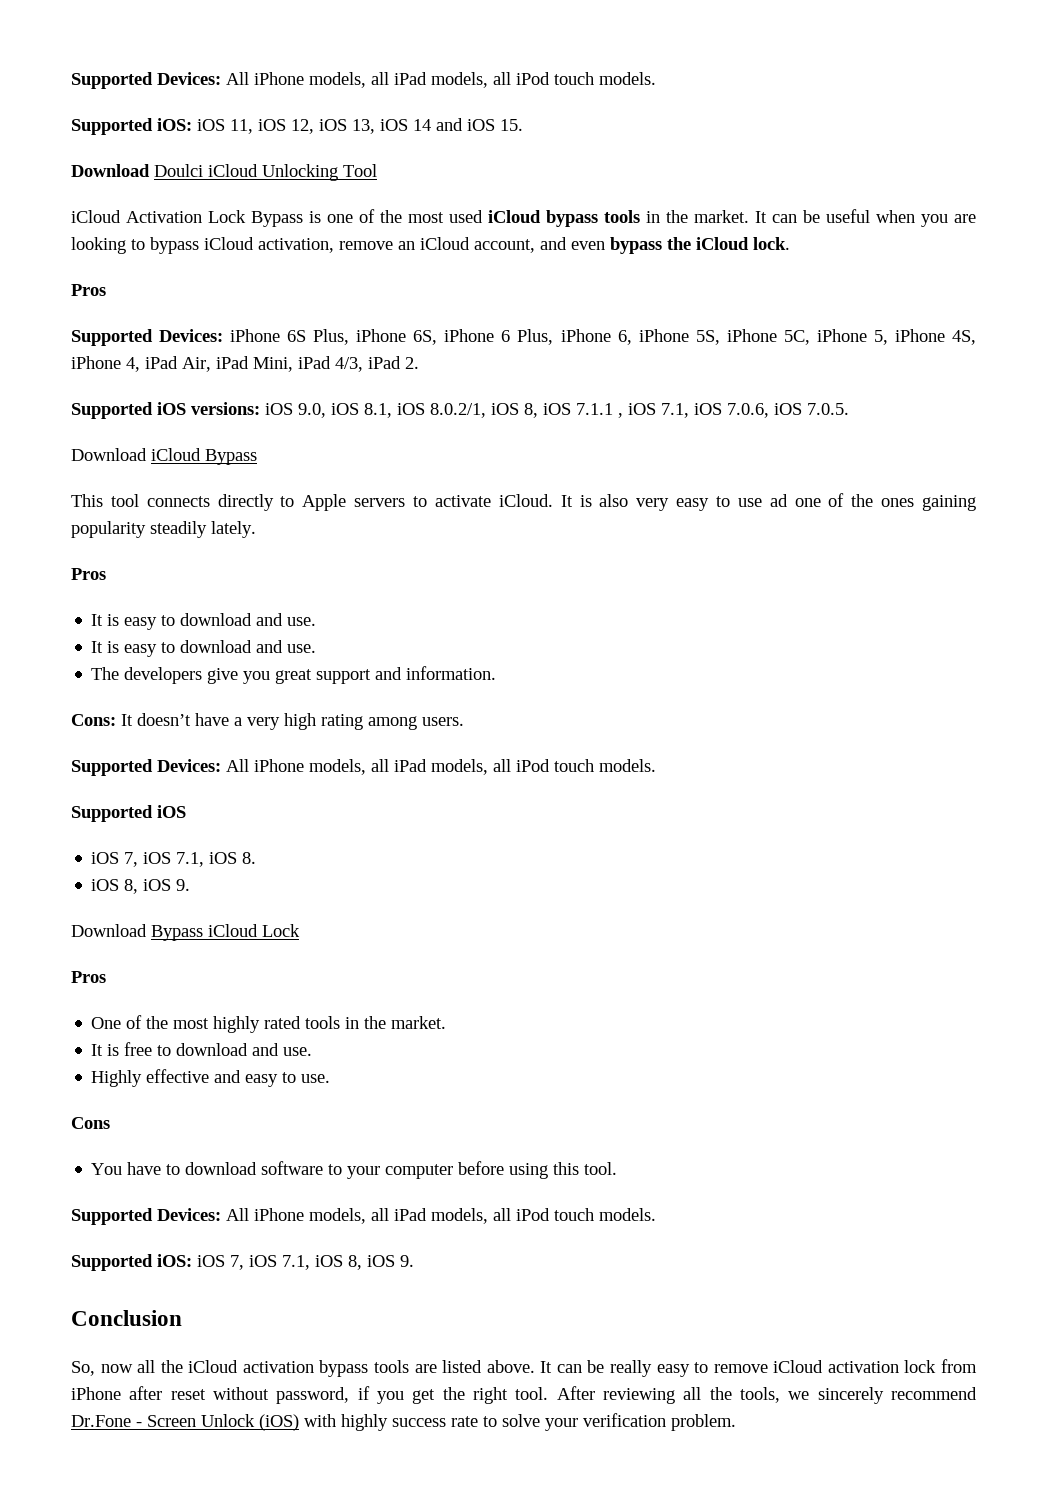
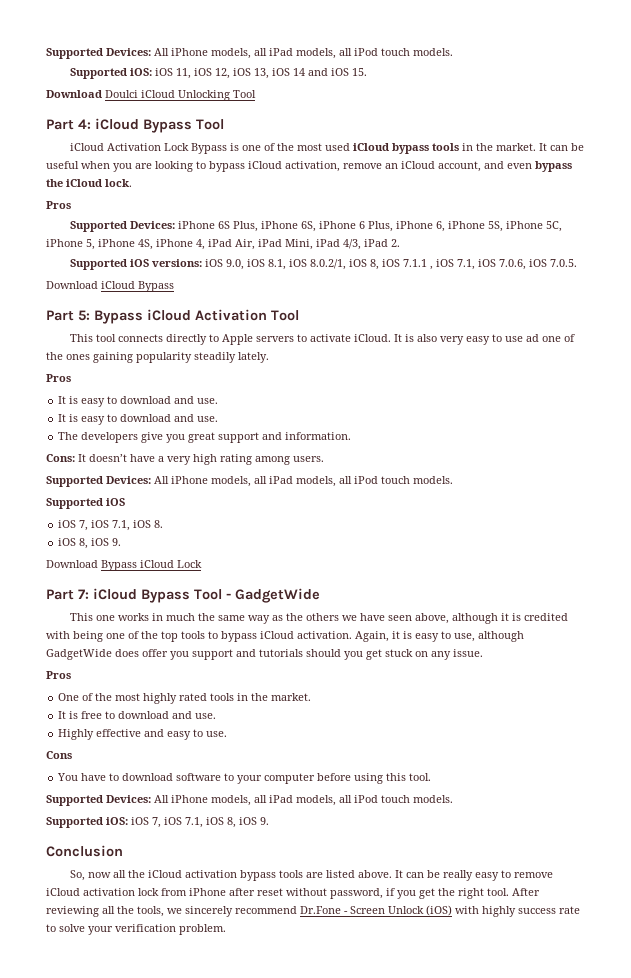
(377, 170) none -> [46,118,224,133] // Part 4: iCloud Bypass Tool
(257, 457) none -> [46,309,299,324] // Part 5: Bypass iCloud Activation Tool
(300, 930) none -> [46,588,320,603] [69,613,568,624] [46,631,524,642] [46,649,483,660] // Part 7: iCloud Bypass Tool - GadgetWide // This one works in much the same way as the others we have seen above, although it is credited with being one of the top tools to bypass iCloud activation. Again, it is easy to use, although GadgetWide does offer you support and tutorials should you get stuck on any issue.

